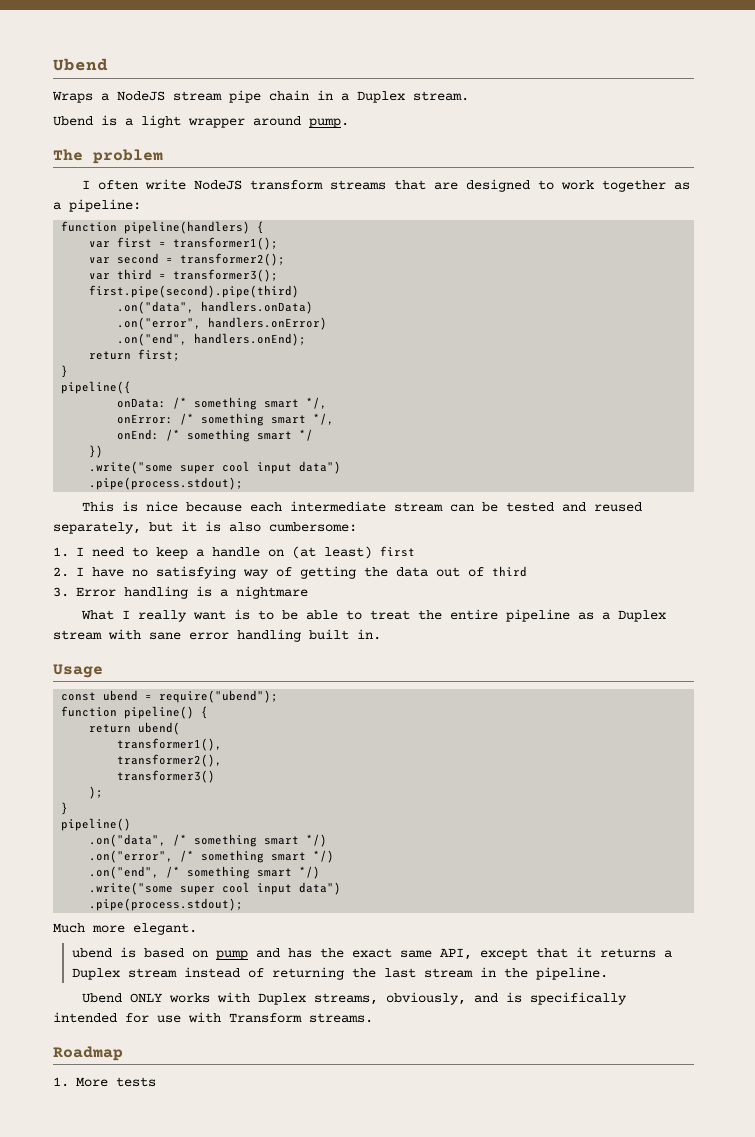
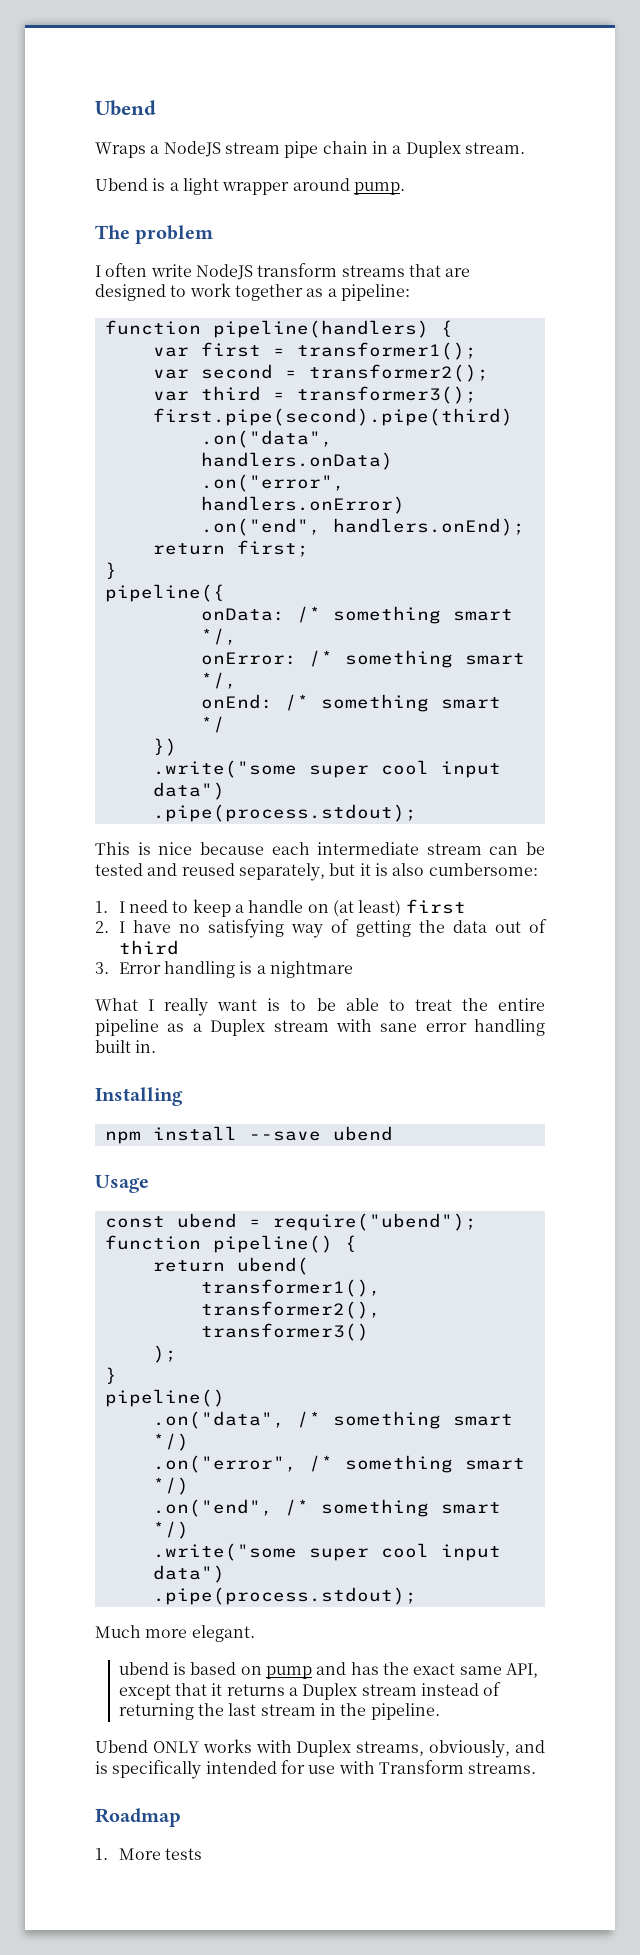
(381, 634) none -> [95,1087,183,1106] [104,1126,393,1144] // Installing // npm install --save ubend

